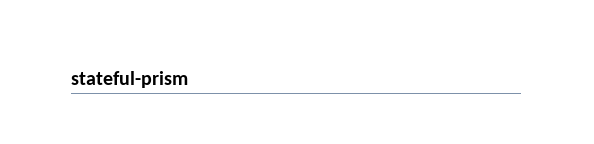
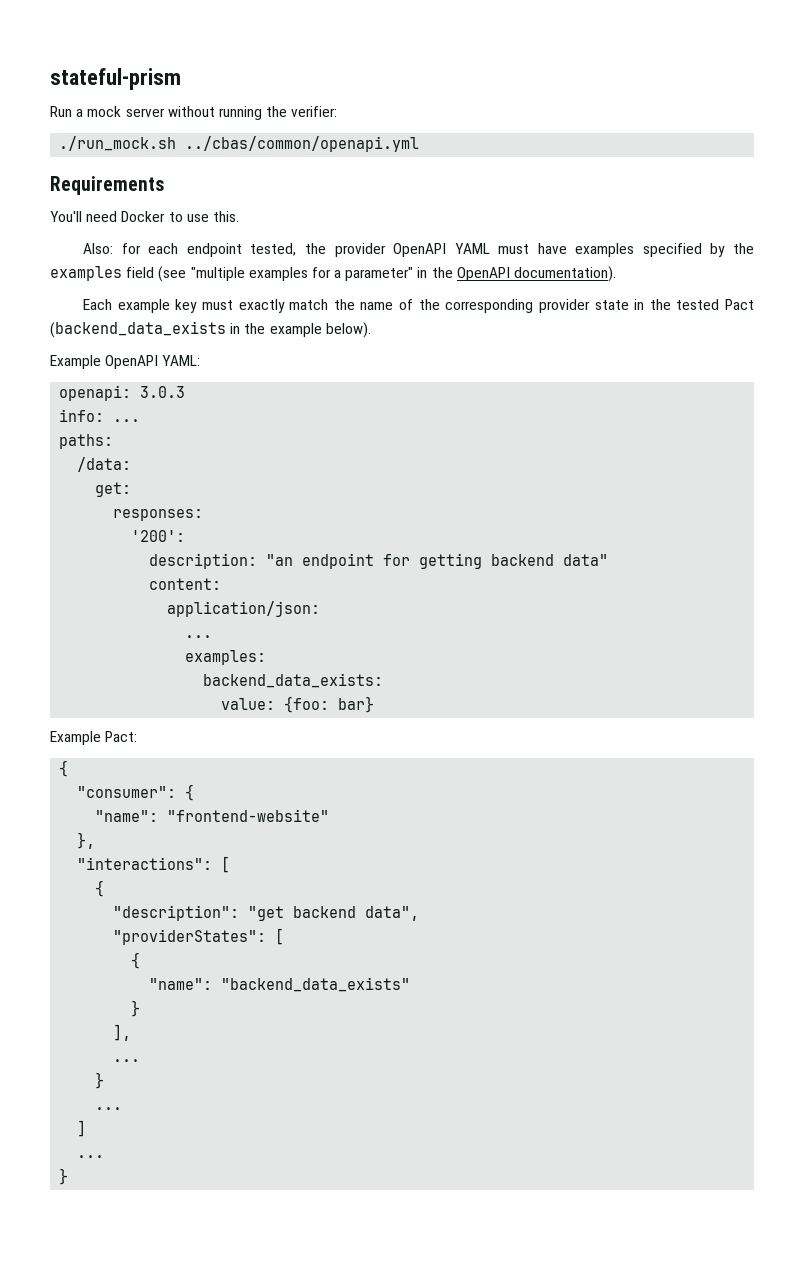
(188, 79) none -> [50,106,338,120] [59,136,420,152] [50,176,164,195] [50,211,239,222] [83,243,754,257] [50,266,617,282] [83,299,754,313] [50,321,371,338] [50,355,201,369] [59,385,186,401] [59,409,141,422] [59,434,114,449] [77,457,132,472] [95,482,132,497] [113,509,204,521] [131,530,186,542] [149,553,609,569] [149,578,222,590] [167,601,321,617] [185,635,213,638] [185,650,267,665] [203,673,384,688] [221,696,375,713] [50,731,138,745] [59,760,69,777] [77,784,195,801] [95,809,330,822] [77,832,96,849] [77,856,231,873] [95,880,105,897] [113,905,420,921] [113,928,285,945] [131,952,141,969] [149,977,411,992] [131,1000,141,1017] [113,1024,132,1041] [113,1059,141,1062] [95,1072,105,1089] [95,1107,123,1110] [77,1120,87,1137] [77,1155,105,1158] [59,1168,69,1185] // Run a mock server without running the verifier: // ./run_mock.sh ../cbas/common/openapi.yml // Requirements // You'll need Docker to use this. // Also: for each endpoint tested, the provider OpenAPI YAML must have examples specified by the examples field (see "multiple examples for a parameter" in the OpenAPI documentation). // Each example key must exactly match the name of the corresponding provider state in the tested Pact (backend_data_exists in the example below). // Example OpenAPI YAML: // openapi: 3.0.3 // info: ... // paths: // /data: // get: // responses: // '200': // description: "an endpoint for getting backend data" // content: // application/json: // ... // examples: // backend_data_exists: // value: {foo: bar} // Example Pact: // { // "consumer": { // "name": "frontend-website" // }, // "interactions": [ // { // "description": "get backend data", // "providerStates": [ // { // "name": "backend_data_exists" // } // ], // ... // } // ... // ] // ... // }

